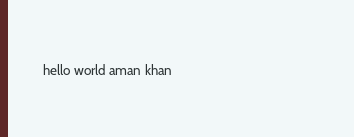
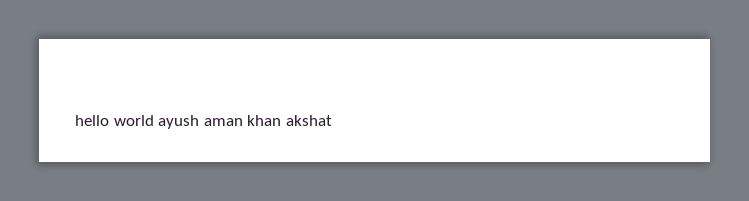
(106, 69) none -> [158,115,200,129] ayush
(172, 69) none -> [285,115,332,126] akshat

